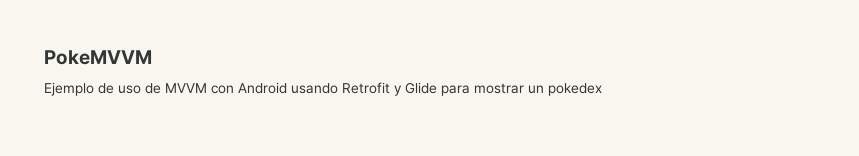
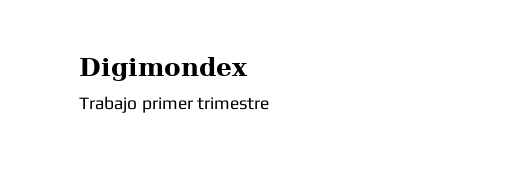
[44,50,152,65] [44,82,602,96] PokeMVVM // Ejemplo de uso de MVVM con Android usando Retrofit y Glide para mostrar un pokedex -> [79,57,248,81] [79,96,270,113] Digimondex // Trabajo primer trimestre

